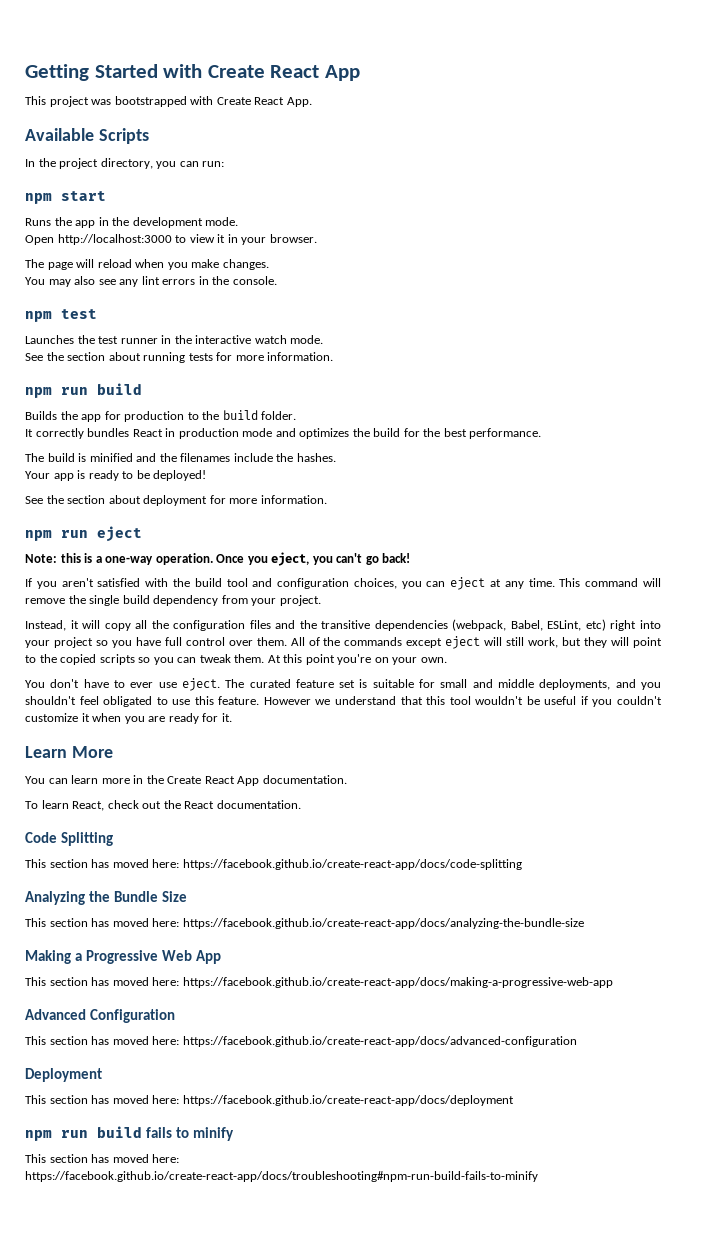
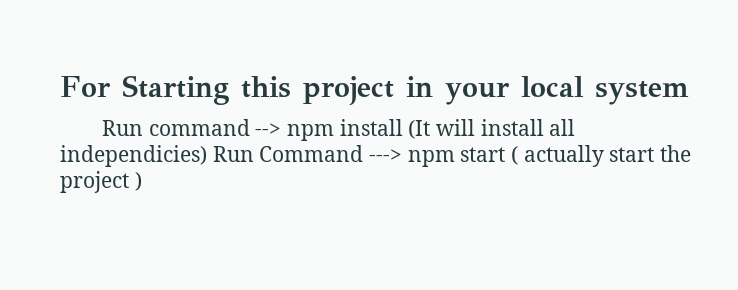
[25,64,360,81] [25,96,312,107] [25,128,149,144] [25,158,225,169] [25,191,106,204] [25,217,239,228] [25,234,317,245] [25,259,269,270] [25,276,277,287] [25,309,97,322] [25,335,324,344] [25,352,334,363] [25,383,142,398] [25,410,297,422] [25,428,542,439] [25,453,336,462] [25,470,207,481] [25,495,327,506] [25,526,142,542] [25,552,411,566] [25,577,661,590] [25,595,321,606] [25,619,661,631] [25,636,663,649] [25,654,447,665] [25,678,661,691] [25,696,662,707] [25,713,232,724] [25,746,113,758] [25,775,347,786] [25,800,301,811] [25,832,114,846] [25,859,522,870] [25,891,188,905] [25,918,584,929] [25,950,222,964] [25,977,613,988] [25,1009,176,1023] [25,1036,577,1047] [25,1068,102,1082] [25,1095,514,1106] [25,1126,235,1141] [25,1154,180,1163] [25,1171,538,1182] Getting Started with Create React App // This project was bootstrapped with Create React App. // Available Scripts // In the project directory, you can run: // npm start // Runs the app in the development mode. // Open http://localhost:3000 to view it in your browser. // The page will reload when you make changes. // You may also see any lint errors in the console. // npm test // Launches the test runner in the interactive watch mode. // See the section about running tests for more information. // npm run build // Builds the app for production to the build folder. // It correctly bundles React in production mode and optimizes the build for the best performance. // The build is minified and the filenames include the hashes. // Your app is ready to be deployed! // See the section about deployment for more information. // npm run eject // Note: this is a one-way operation. Once you eject, you can't go back! // If you aren't satisfied with the build tool and configuration choices, you can eject at any time. This command will remove the single build dependency from your project. // Instead, it will copy all the configuration files and the transitive dependencies (webpack, Babel, ESLint, etc) right into your project so you have full control over them. All of the commands except eject will still work, but they will point to the copied scripts so you can tweak them. At this point you're on your own. // You don't have to ever use eject. The curated feature set is suitable for small and middle deployments, and you shouldn't feel obligated to use this feature. However we understand that this tool wouldn't be useful if you couldn't customize it when you are ready for it. // Learn More // You can learn more in the Create React App documentation. // To learn React, check out the React documentation. // Code Splitting // This section has moved here: https://facebook.github.io/create-react-app/docs/code-splitting // Analyzing the Bundle Size // This section has moved here: https://facebook.github.io/create-react-app/docs/analyzing-the-bundle-size // Making a Progressive Web App // This section has moved here: https://facebook.github.io/create-react-app/docs/making-a-progressive-web-app // Advanced Configuration // This section has moved here: https://facebook.github.io/create-react-app/docs/advanced-configuration // Deployment // This section has moved here: https://facebook.github.io/create-react-app/docs/deployment // npm run build fails to minify // This section has moved here: https://facebook.github.io/create-react-app/docs/troubleshooting#npm-run-build-fails-to-minify -> [60,75,689,105] [102,119,576,141] [60,145,692,167] [60,171,142,193] For Starting this project in your local system // Run command --> npm install (It will install all independicies) Run Command ---> npm start ( actually start the project )

